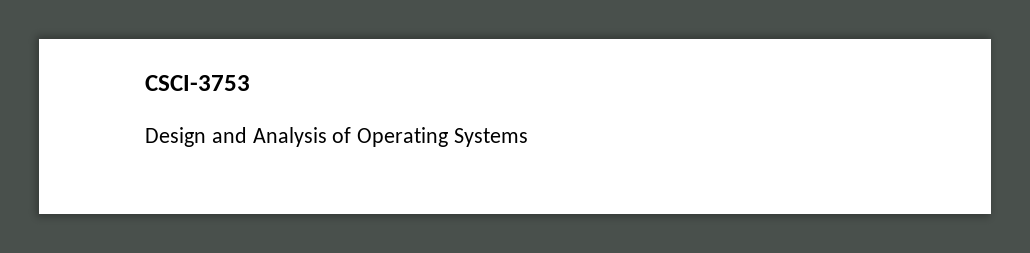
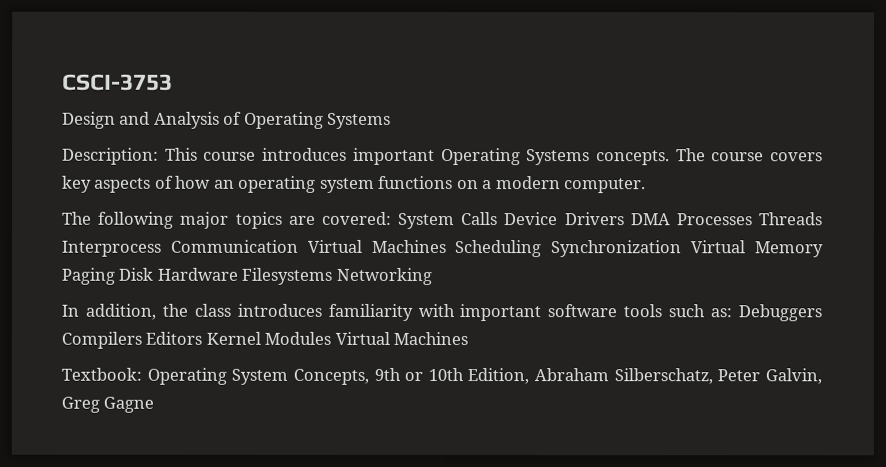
(529, 137) none -> [62,147,824,166] [62,175,647,194] [62,211,823,230] [61,239,823,258] [61,267,432,285] [61,303,822,322] [61,331,469,349] [61,367,822,385] [61,396,155,413] // Description: This course introduces important Operating Systems concepts. The course covers key aspects of how an operating system functions on a modern computer. // The following major topics are covered: System Calls Device Drivers DMA Processes Threads Interprocess Communication Virtual Machines Scheduling Synchronization Virtual Memory Paging Disk Hardware Filesystems Networking // In addition, the class introduces familiarity with important software tools such as: Debuggers Compilers Editors Kernel Modules Virtual Machines // Textbook: Operating System Concepts, 9th or 10th Edition, Abraham Silberschatz, Peter Galvin, Greg Gagne

